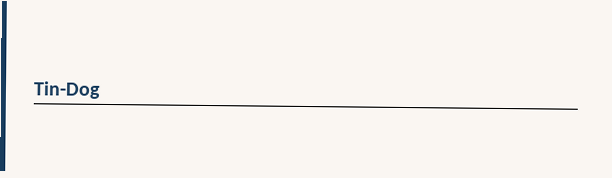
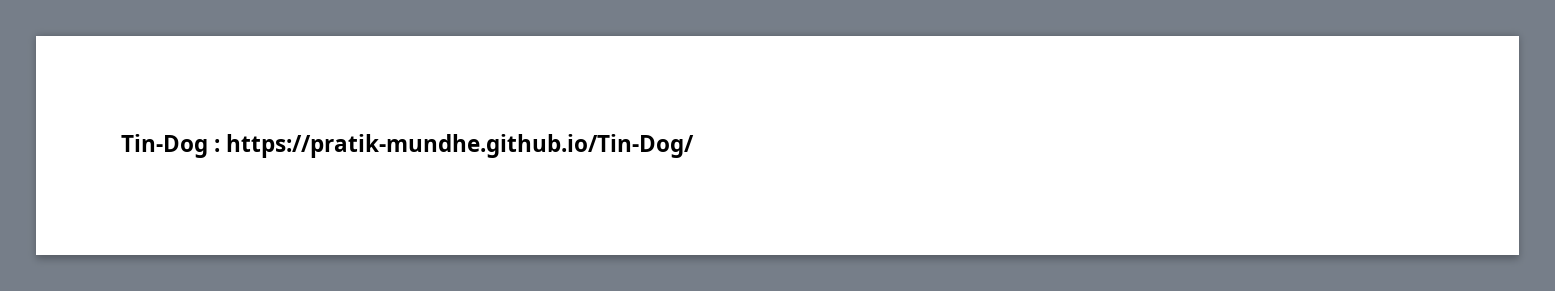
(101, 90) none -> [214,134,695,158] : https://pratik-mundhe.github.io/Tin-Dog/

